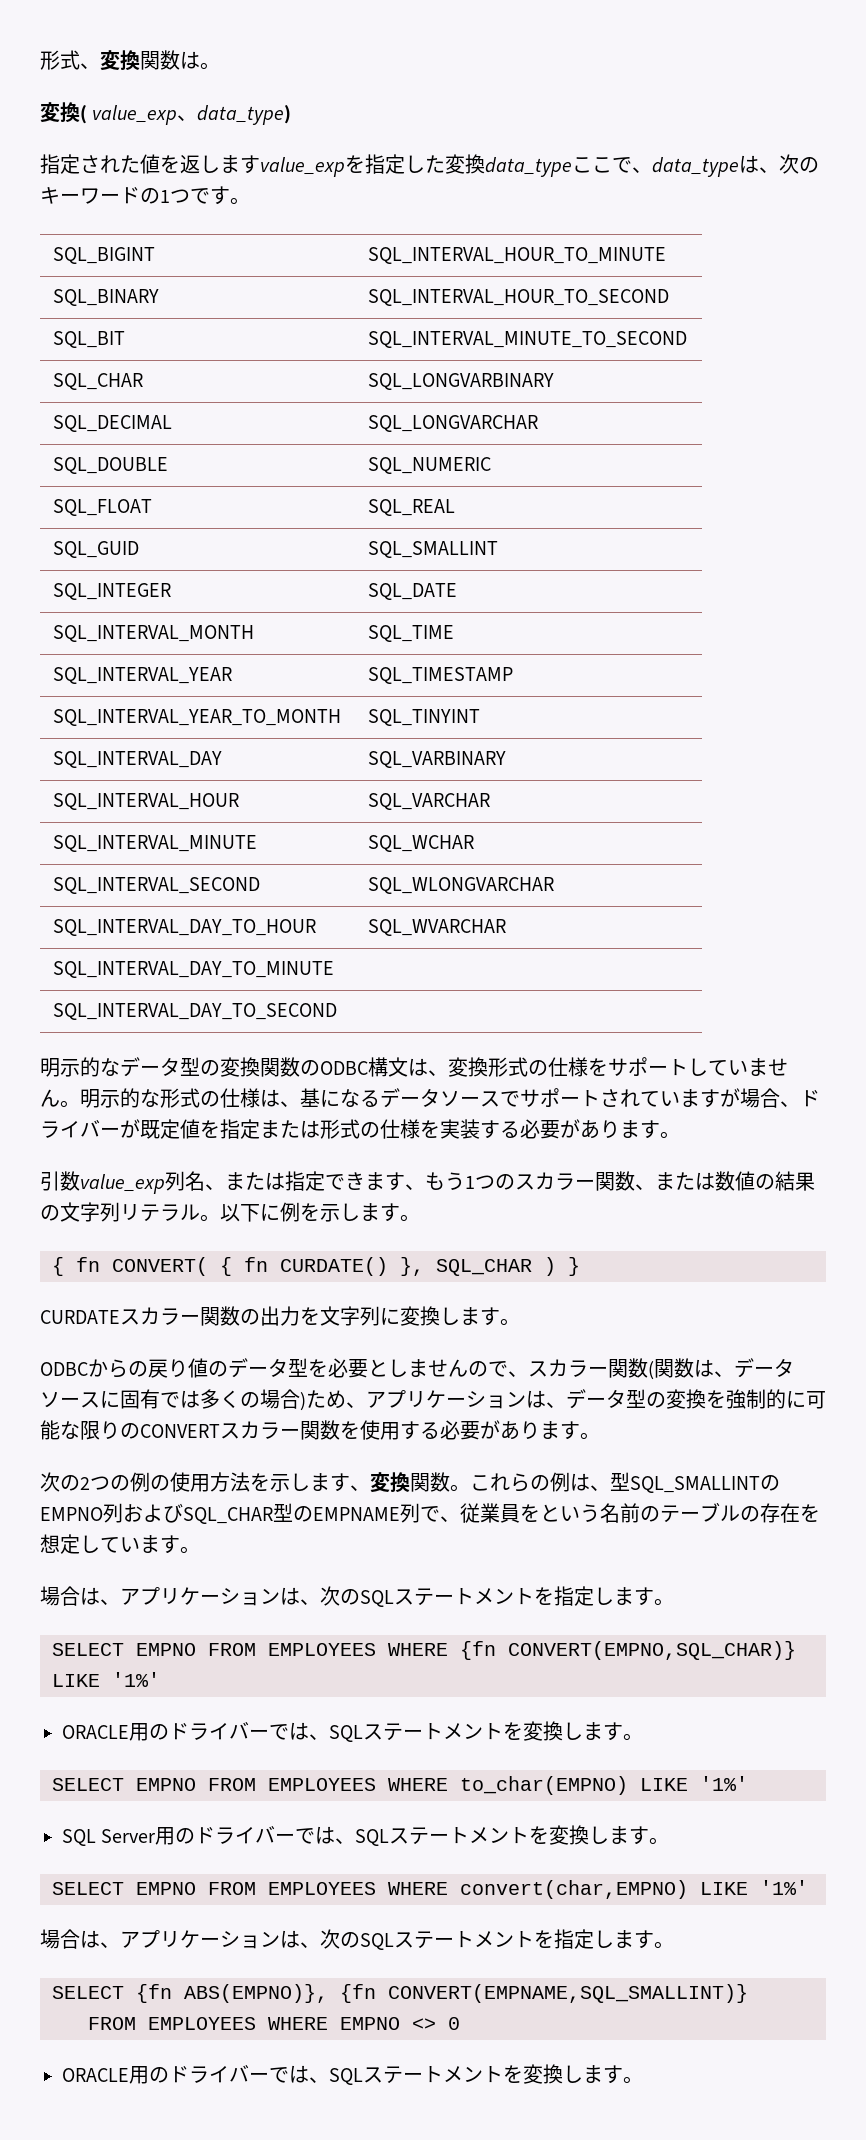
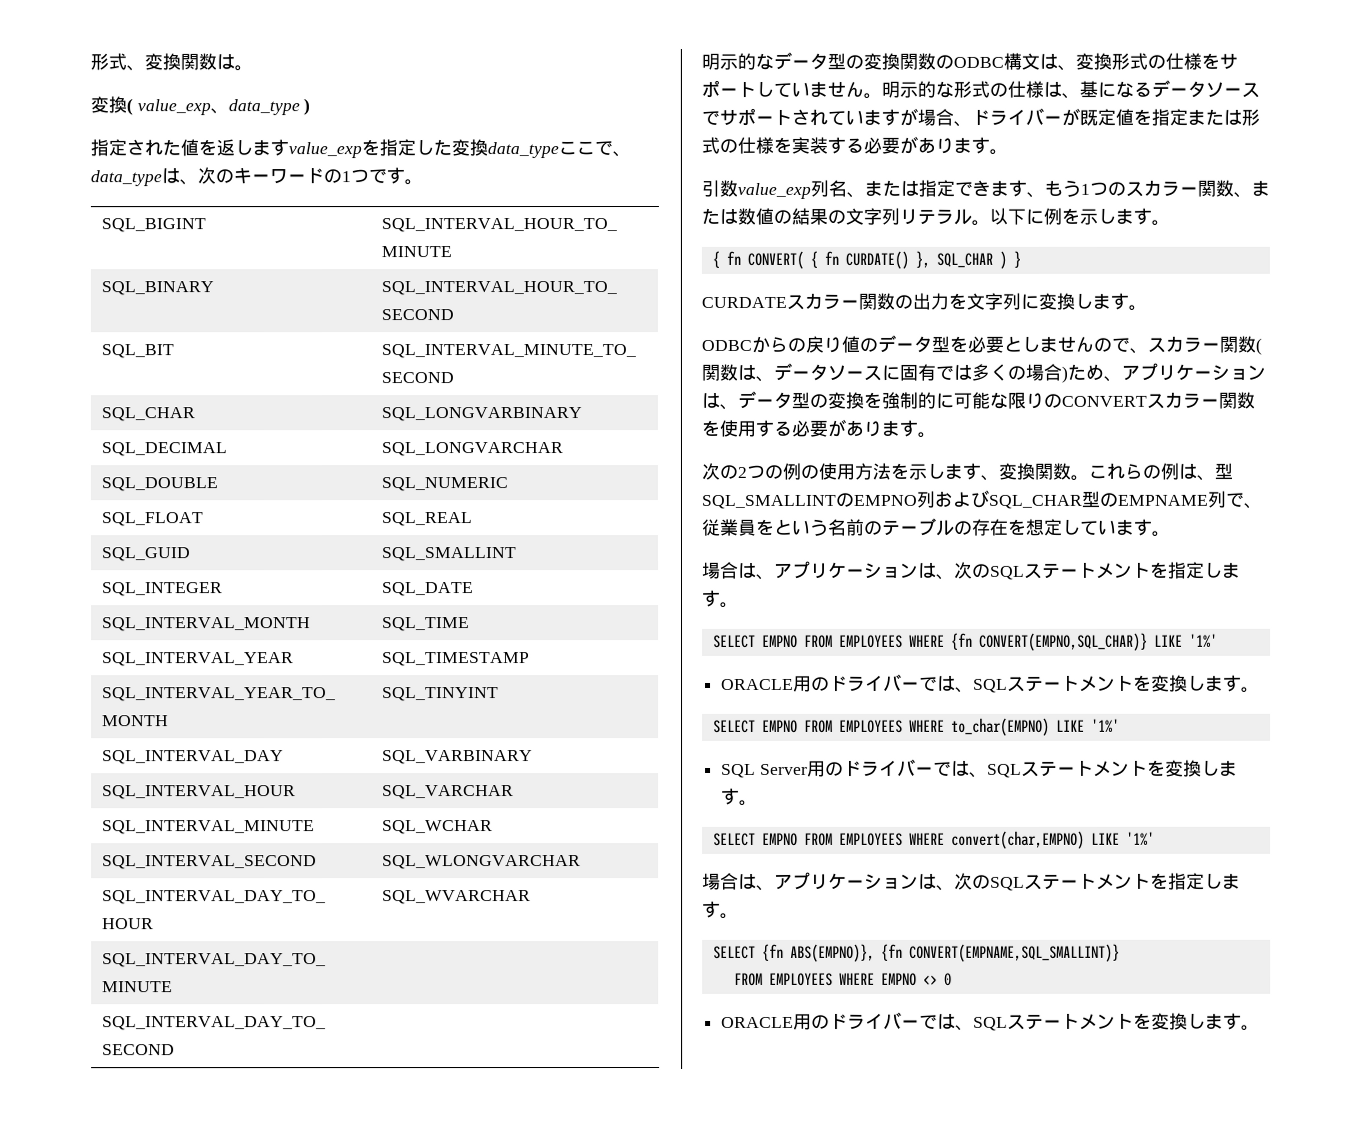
[197,105,292,125] data_type) -> [227,98,311,116] data_type )

